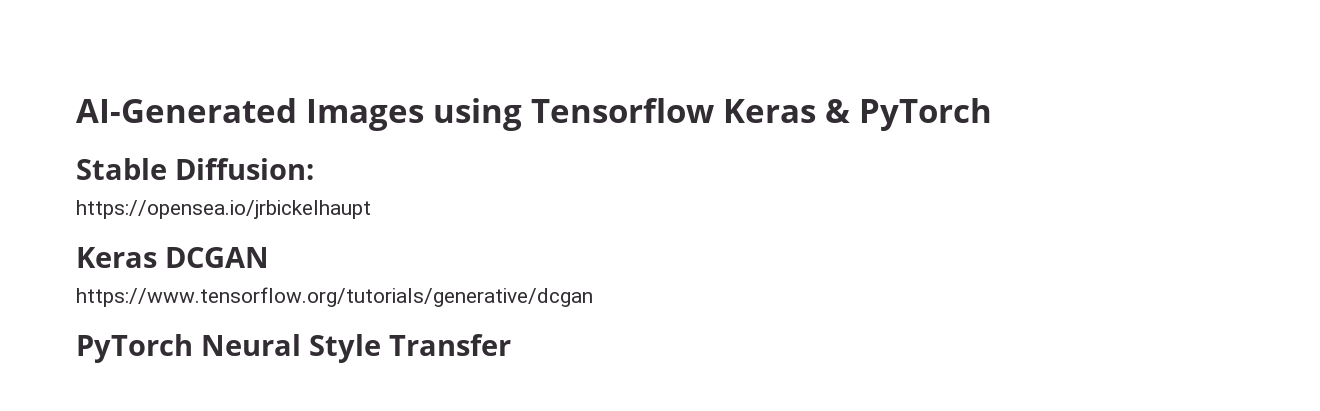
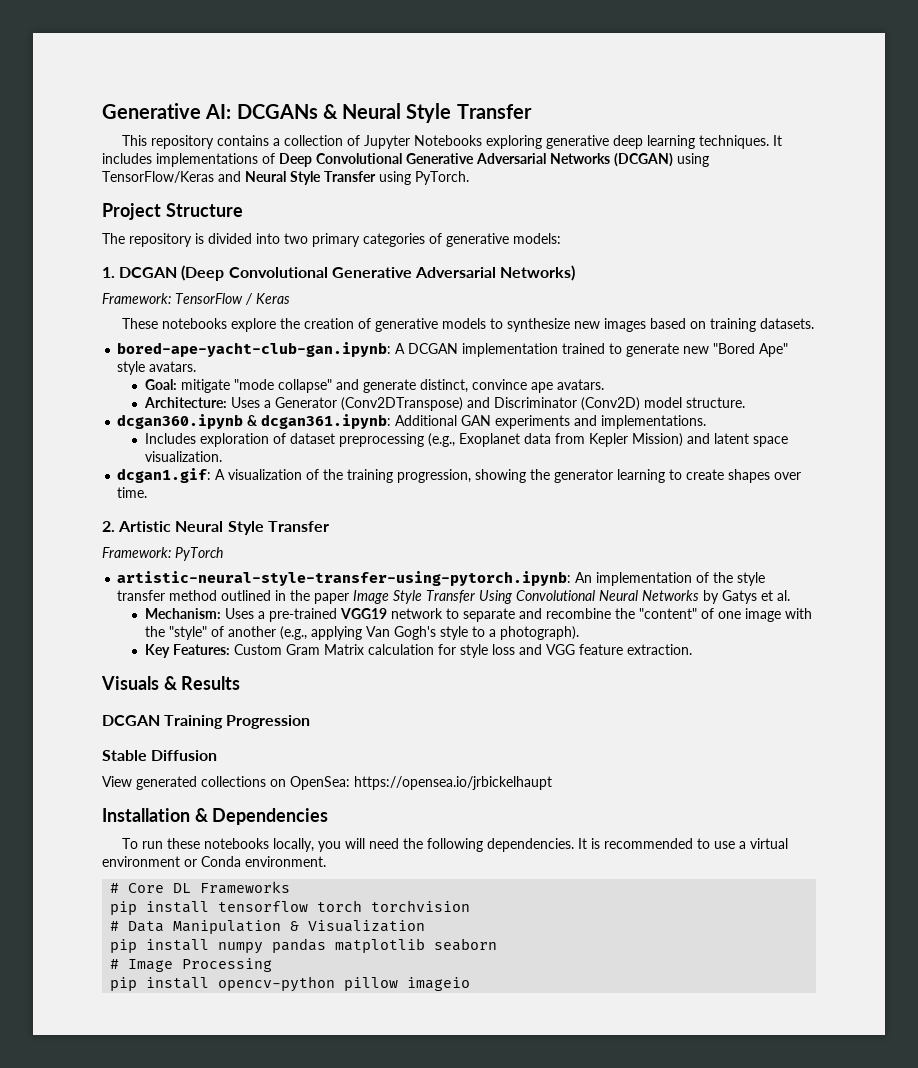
[76,98,992,131] [76,158,314,180] [76,200,371,219] [76,247,269,268] [76,287,593,307] [76,334,511,363] AI-Generated Images using Tensorflow Keras & PyTorch // Stable Diffusion: // https://opensea.io/jrbickelhaupt // Keras DCGAN // https://www.tensorflow.org/tutorials/generative/dcgan // PyTorch Neural Style Transfer -> [102,103,532,123] [121,135,782,149] [102,153,709,167] [102,171,469,185] [102,203,243,220] [102,233,561,247] [102,265,576,281] [102,293,290,305] [121,318,814,332] [117,342,789,357] [117,361,197,375] [145,379,605,393] [144,397,746,411] [117,414,707,429] [145,433,789,447] [145,451,223,462] [117,468,802,483] [117,487,148,498] [102,521,329,535] [102,547,223,561] [117,571,766,586] [117,590,791,604] [145,608,813,622] [145,626,580,640] [145,644,693,658] [101,676,241,690] [102,715,311,729] [102,750,218,761] [102,776,552,790] [102,808,329,825] [121,838,788,852] [102,856,326,867] [110,881,291,894] [110,900,471,915] [110,920,426,934] [110,938,498,954] [110,958,273,972] [110,976,471,992] Generative AI: DCGANs & Neural Style Transfer // This repository contains a collection of Jupyter Notebooks exploring generative deep learning techniques. It includes implementations of Deep Convolutional Generative Adversarial Networks (DCGAN) using TensorFlow/Keras and Neural Style Transfer using PyTorch. // Project Structure // The repository is divided into two primary categories of generative models: // 1. DCGAN (Deep Convolutional Generative Adversarial Networks) // Framework: TensorFlow / Keras // These notebooks explore the creation of generative models to synthesize new images based on training datasets. // bored-ape-yacht-club-gan.ipynb: A DCGAN implementation trained to generate new "Bored Ape" style avatars. // Goal: mitigate "mode collapse" and generate distinct, convince ape avatars. // Architecture: Uses a Generator (Conv2DTranspose) and Discriminator (Conv2D) model structure. // dcgan360.ipynb & dcgan361.ipynb: Additional GAN experiments and implementations. // Includes exploration of dataset preprocessing (e.g., Exoplanet data from Kepler Mission) and latent space visualization. // dcgan1.gif: A visualization of the training progression, showing the generator learning to create shapes over time. // 2. Artistic Neural Style Transfer // Framework: PyTorch // artistic-neural-style-transfer-using-pytorch.ipynb: An implementation of the style transfer method outlined in the paper Image Style Transfer Using Convolutional Neural Networks by Gatys et al. // Mechanism: Uses a pre-trained VGG19 network to separate and recombine the "content" of one image with the "style" of another (e.g., applying Van Gogh's style to a photograph). // Key Features: Custom Gram Matrix calculation for style loss and VGG feature extraction. // Visuals & Results // DCGAN Training Progression // Stable Diffusion // View generated collections on OpenSea: https://opensea.io/jrbickelhaupt // Installation & Dependencies // To run these notebooks locally, you will need the following dependencies. It is recommended to use a virtual environment or Conda environment. // # Core DL Frameworks // pip install tensorflow torch torchvision // # Data Manipulation & Visualization // pip install numpy pandas matplotlib seaborn // # Image Processing // pip install opencv-python pillow imageio

